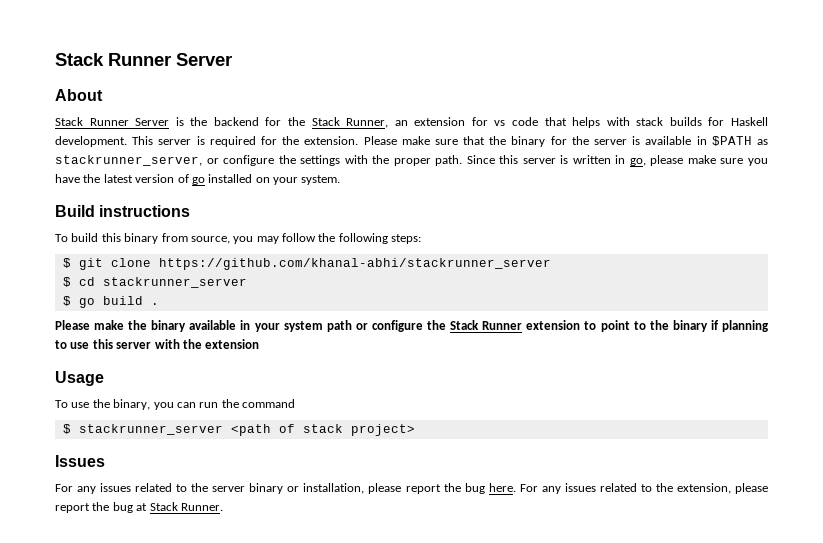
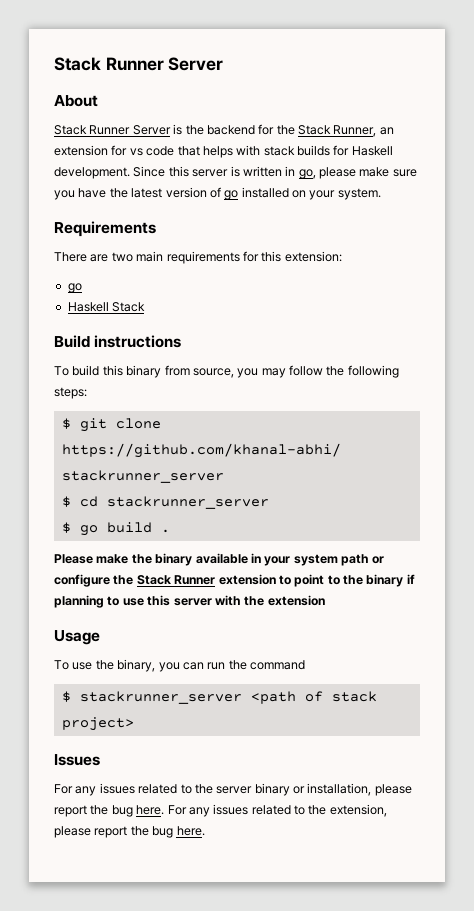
[132,136,768,147] [55,155,463,166] This server is required for the extension. Please make sure that the binary for the server is available in $PATH as stackrunner_server, or configure the settings with the proper path. -> (130, 173) none
(341, 180) none -> [54,221,156,237] [54,251,342,264] [67,283,82,293] [67,302,146,312] // Requirements // There are two main requirements for this extension: // go // Haskell Stack
[136,502,223,511] at Stack Runner. -> [176,826,205,836] here.

